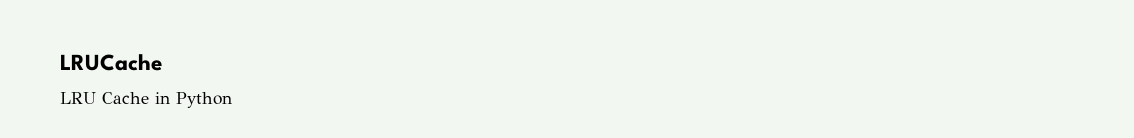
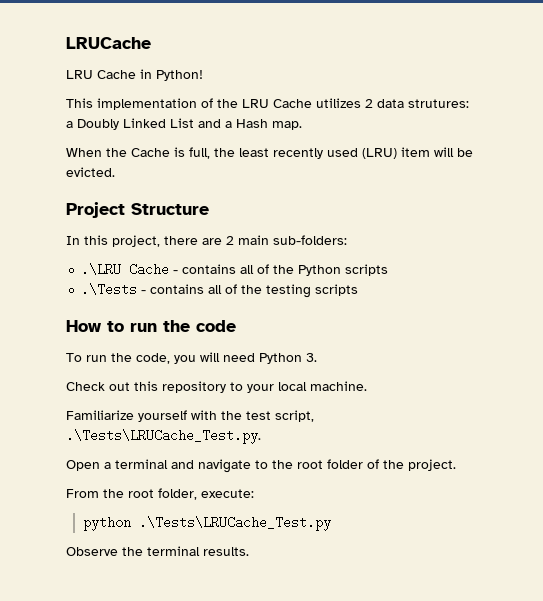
[176,92,232,108] Python -> [156,70,203,81] [66,98,469,110] [66,118,302,130] [66,147,473,159] [66,167,115,177] [66,202,209,218] [66,235,347,247] [81,263,389,276] [81,283,359,298] [66,320,236,332] [66,352,317,364] [66,381,367,393] [66,410,314,422] [66,429,261,444] [66,459,456,473] [66,488,254,500] [83,516,332,531] [66,546,249,556] Python! // This implementation of the LRU Cache utilizes 2 data strutures: a Doubly Linked List and a Hash map. // When the Cache is full, the least recently used (LRU) item will be evicted. // Project Structure // In this project, there are 2 main sub-folders: // .\LRU Cache - contains all of the Python scripts // .\Tests - contains all of the testing scripts // How to run the code // To run the code, you will need Python 3. // Check out this repository to your local machine. // Familiarize yourself with the test script, .\Tests\LRUCache_Test.py. // Open a terminal and navigate to the root folder of the project. // From the root folder, execute: // python .\Tests\LRUCache_Test.py // Observe the terminal results.

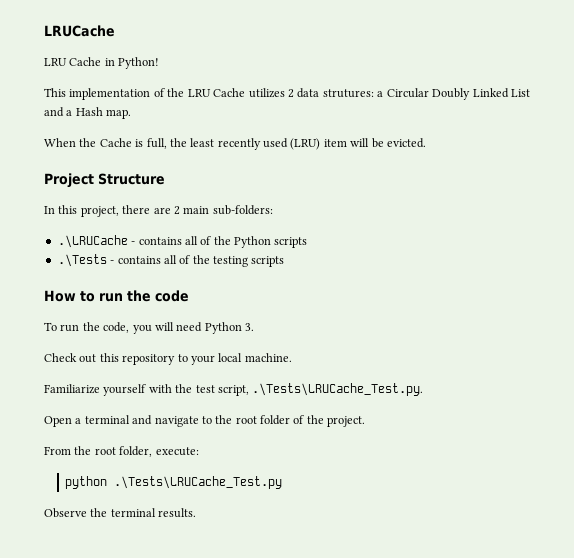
(73, 124) none -> [386,88,429,98] Circular
[81,263,170,276] .\LRU Cache -> [57,235,128,248] .\LRUCache

